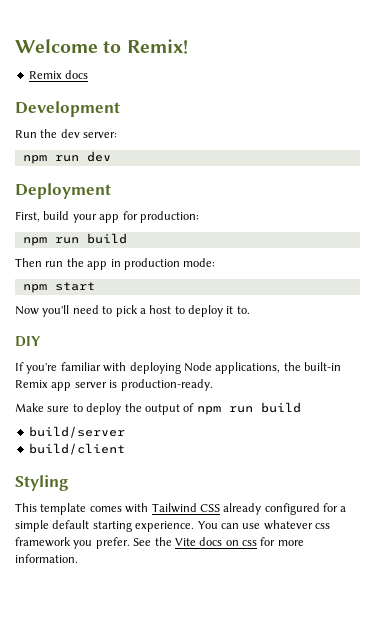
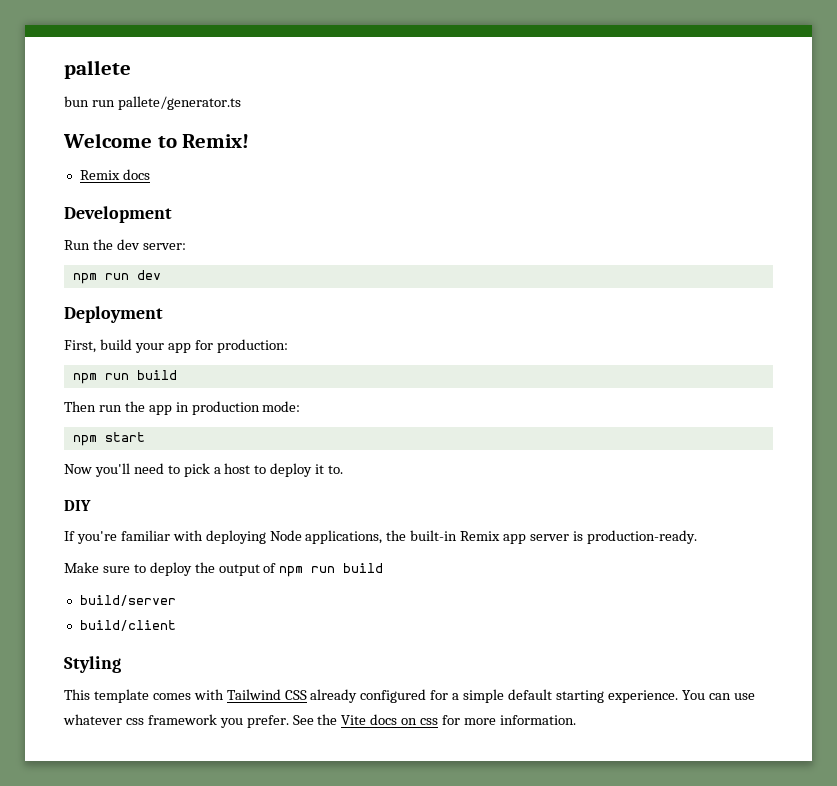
(15, 46) none -> [64,60,131,79] [64,96,241,110] pallete // bun run pallete/generator.ts //

